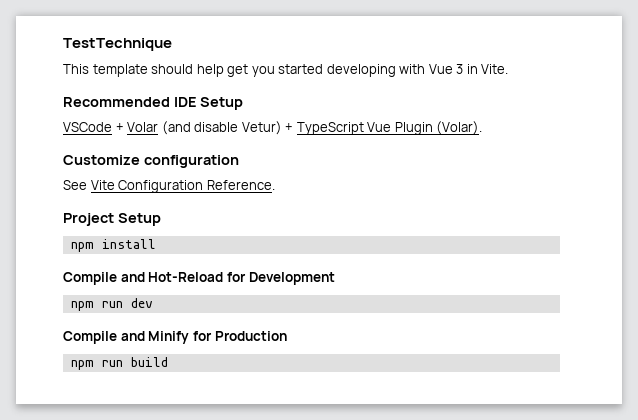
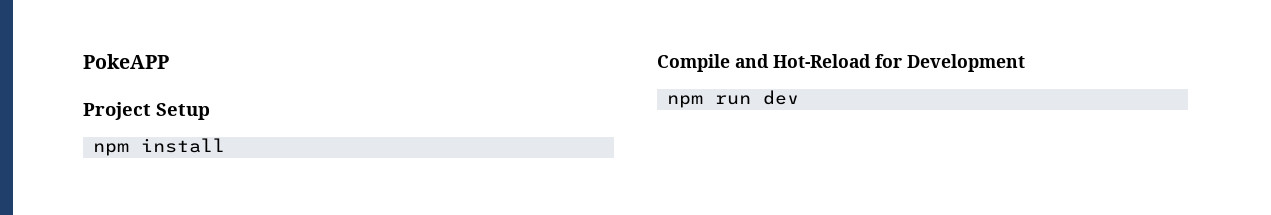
[63,38,172,51] [63,64,509,77] [63,97,243,110] [63,121,483,135] [63,155,239,168] [63,180,275,193] TestTechnique // This template should help get you started developing with Vue 3 in Vite. // Recommended IDE Setup // VSCode + Volar (and disable Vetur) + TypeScript Vue Plugin (Volar). // Customize configuration // See Vite Configuration Reference. -> [83,54,169,69] PokeAPP
[63,331,287,344] [70,357,168,370] // Compile and Minify for Production // npm run build -> (799, 97) none

